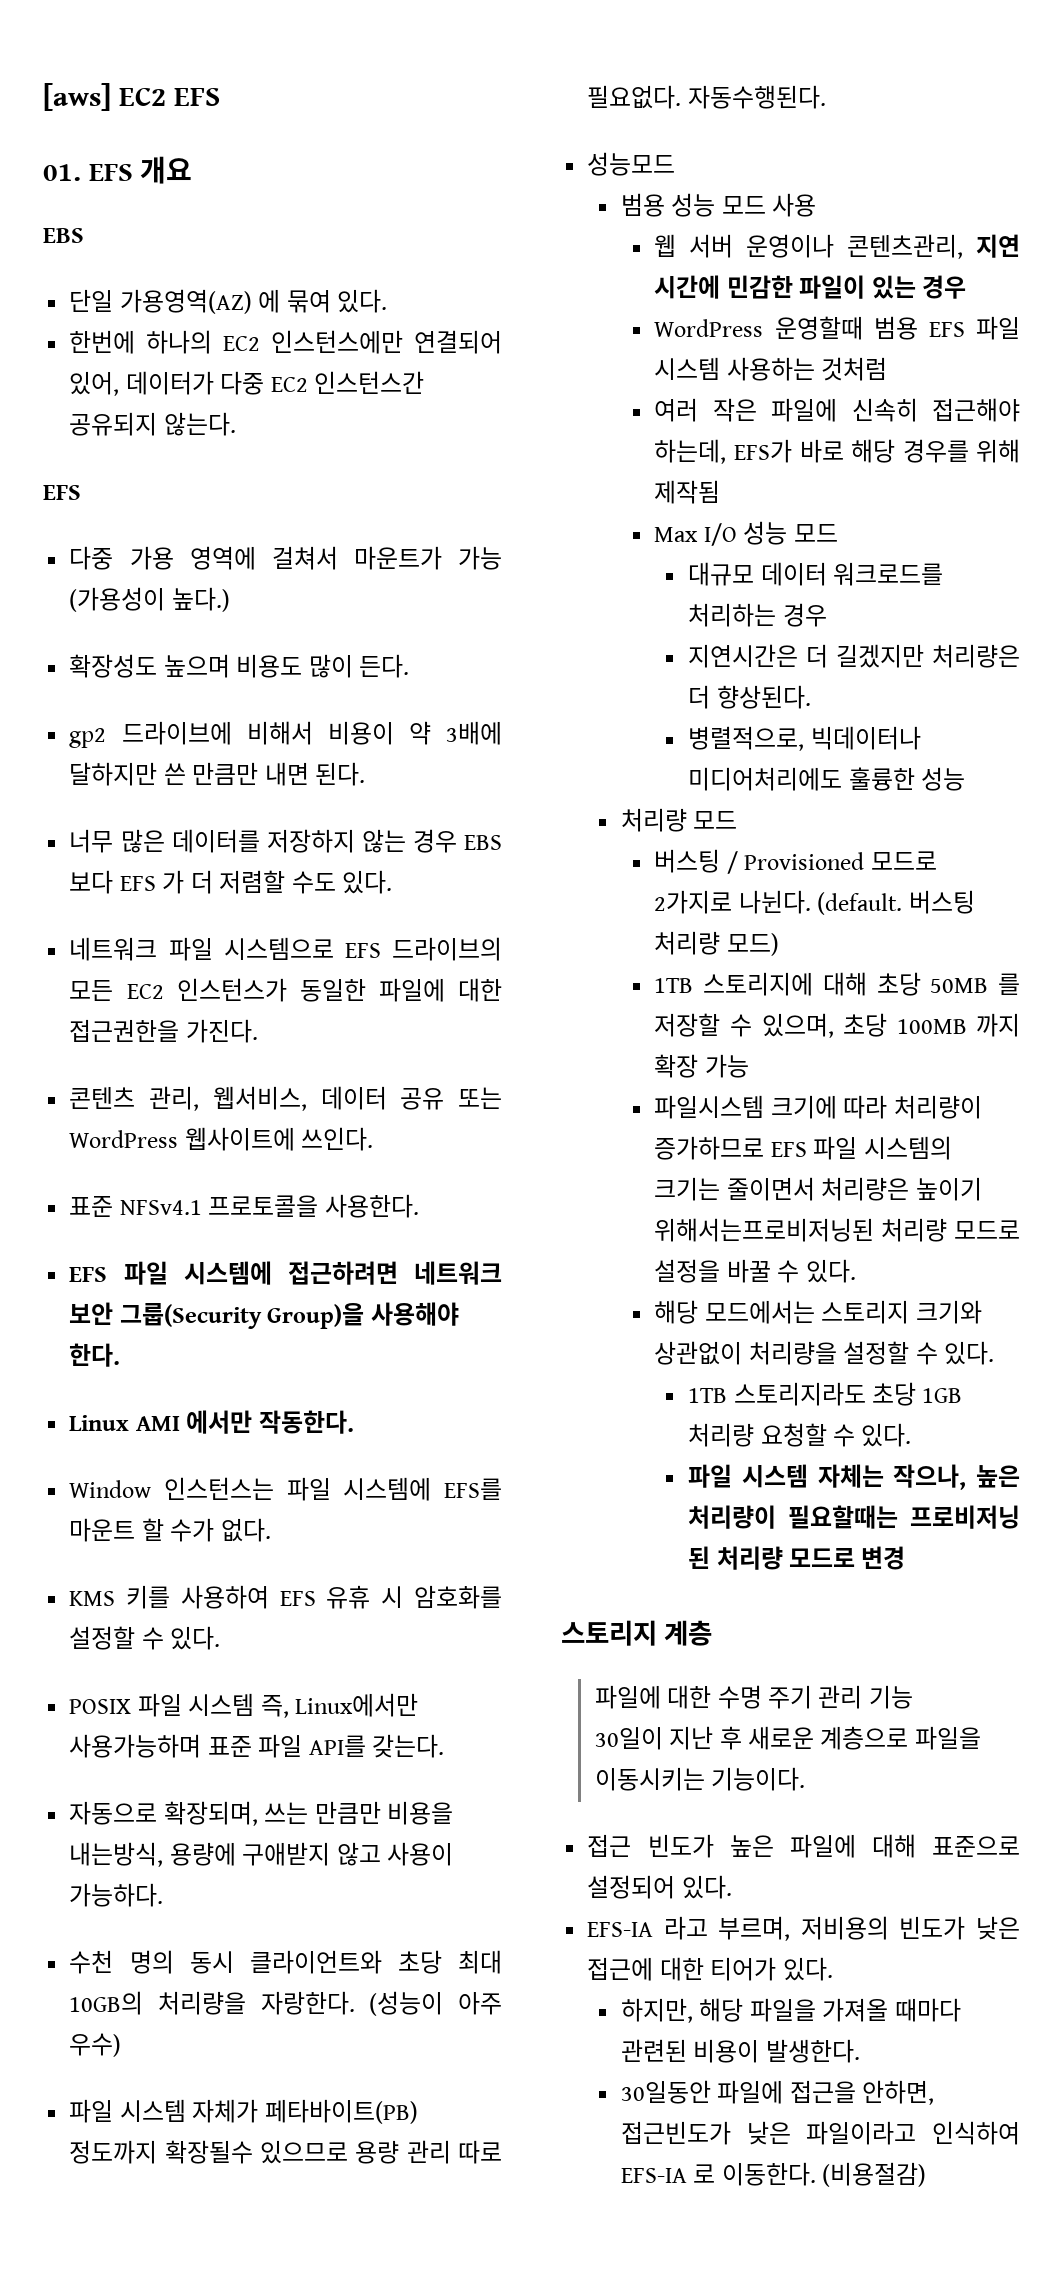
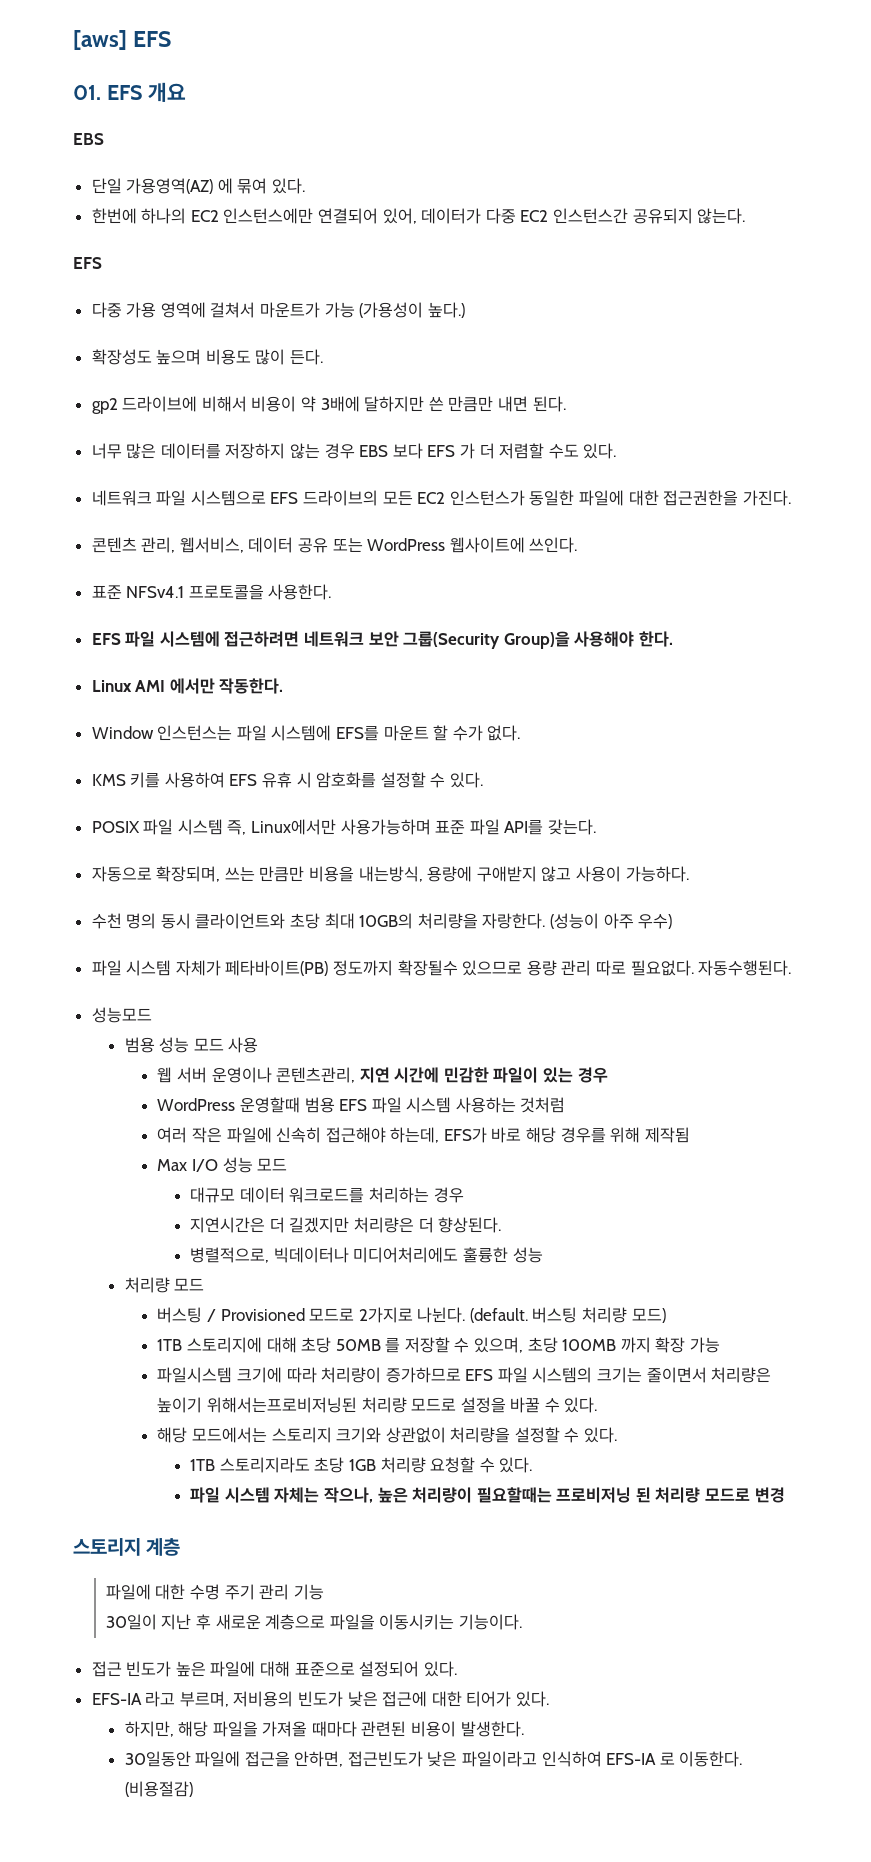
[119,87,166,106] EC2 -> (127, 40) none

